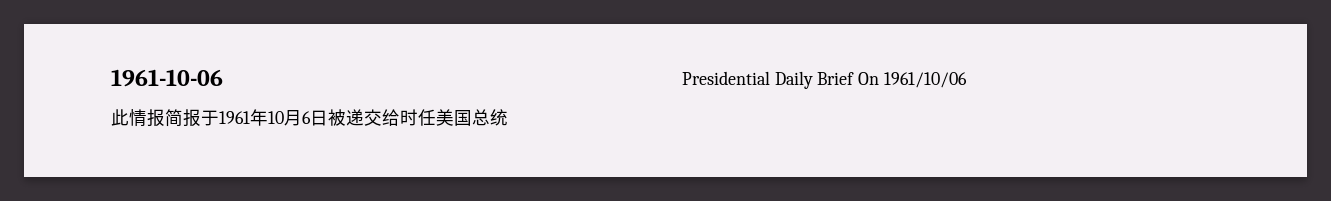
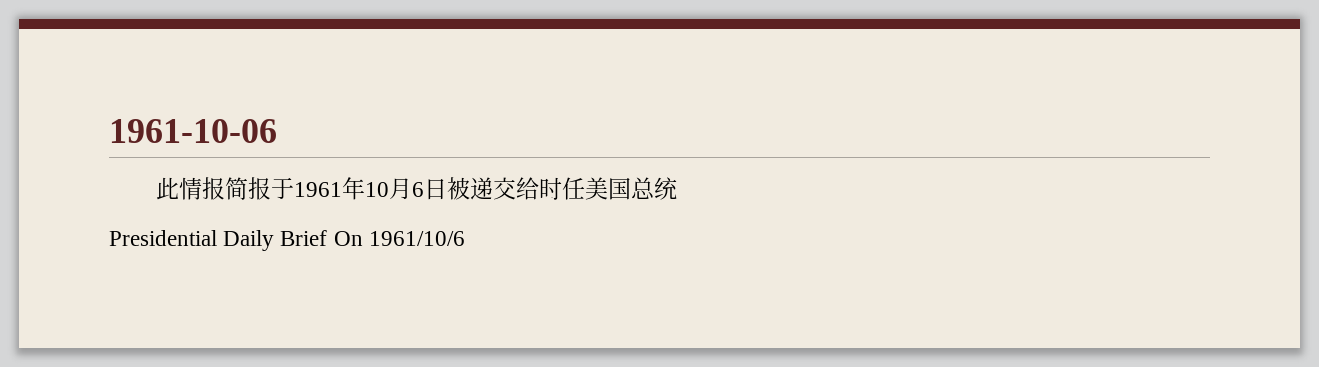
[883,72,967,88] 1961/10/06 -> [368,231,465,246] 1961/10/6

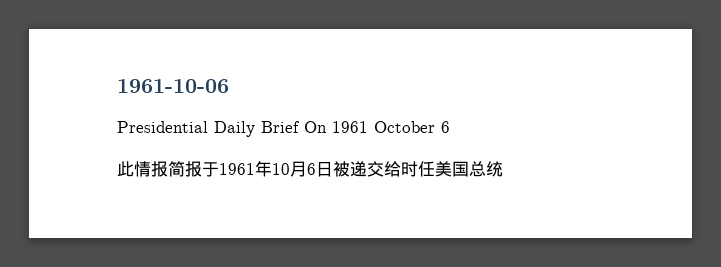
(277, 131) none -> [117,121,450,137] // Presidential Daily Brief On 1961 October 6
[109,230,465,251] // Presidential Daily Brief On 1961/10/6 -> (503, 169) none

